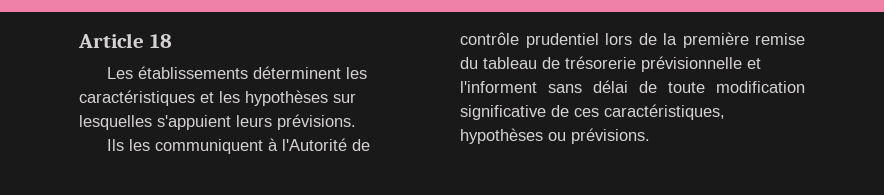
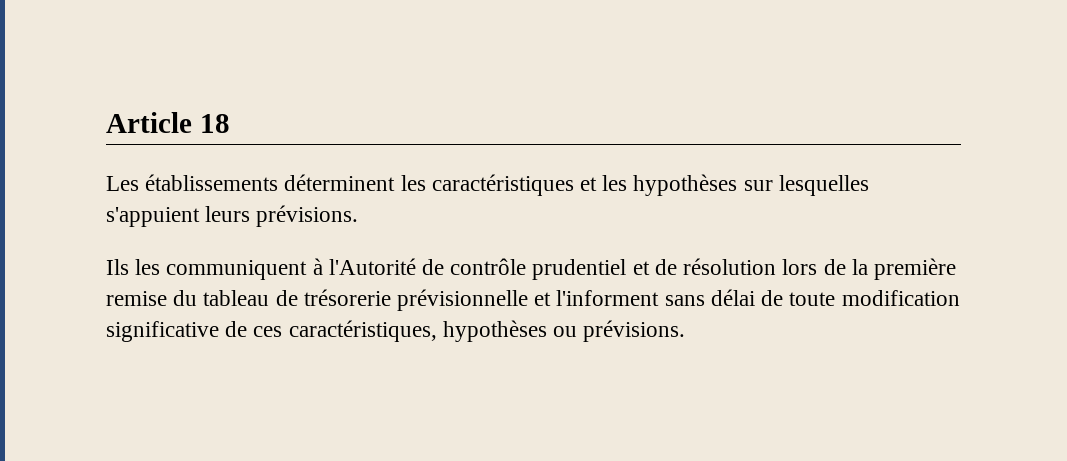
(599, 40) none -> [632,258,777,275] et de résolution

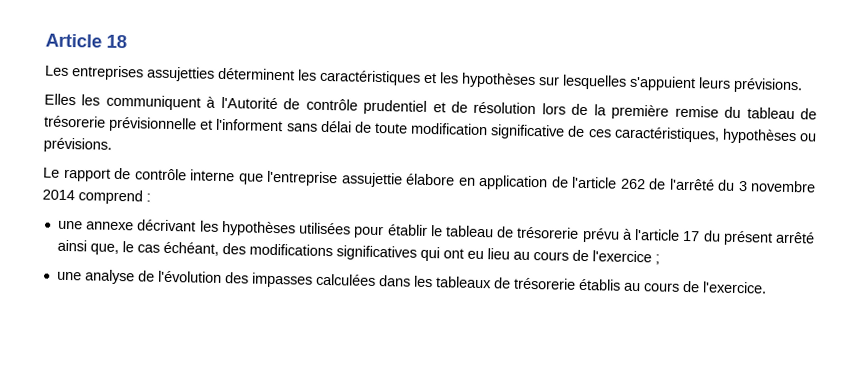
[145,174,279,191] établissements -> [71,65,215,82] entreprises assujetties
[106,259,129,275] Ils -> [44,93,76,106] Elles
(686, 331) none -> [43,167,816,193] [42,189,151,205] [57,219,816,246] [56,239,660,265] [56,269,767,294] // Le rapport de contrôle interne que l'entreprise assujettie élabore en application de l'article 262 de l'arrêté du 3 novembre 2014 comprend : // une annexe décrivant les hypothèses utilisées pour établir le tableau de trésorerie prévu à l'article 17 du présent arrêté ainsi que, le cas échéant, des modifications significatives qui ont eu lieu au cours de l'exercice ; // une analyse de l'évolution des impasses calculées dans les tableaux de trésorerie établis au cours de l'exercice.

